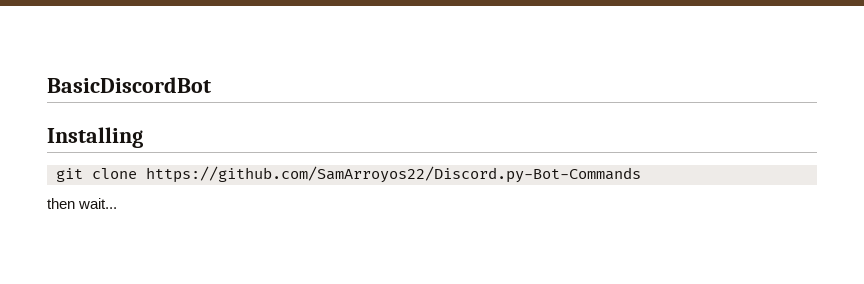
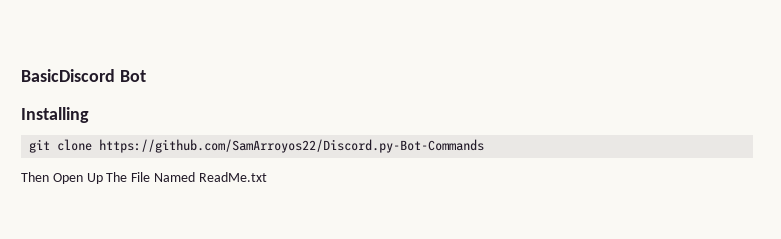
[47,77,211,93] BasicDiscordBot -> [21,69,146,82] BasicDiscord Bot
[47,198,118,209] then wait... -> [21,172,267,184] Then Open Up The File Named ReadMe.txt

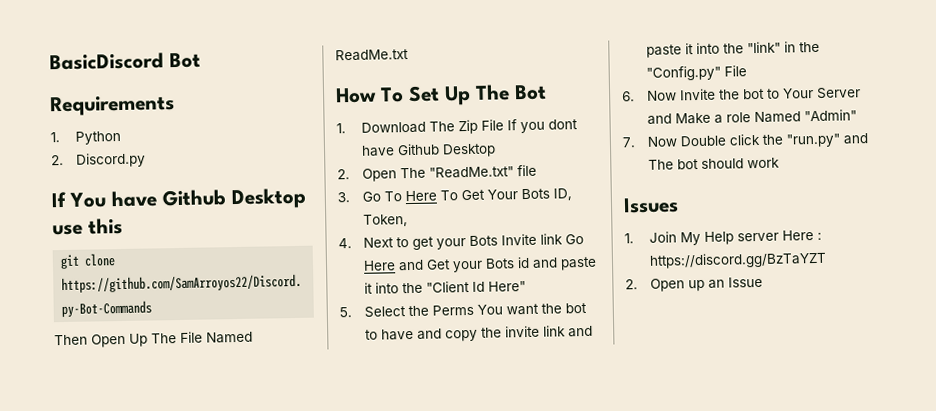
[21,107,89,123] Installing -> [50,95,175,117] [50,130,122,145] [51,152,147,168] [51,187,307,210] [52,217,123,236] Requirements // 1. Python // 2. Discord.py // If You have Github Desktop use this
(267, 177) none -> [335,84,547,106] [336,119,579,135] [361,143,497,158] [337,164,538,182] [337,188,573,203] [363,214,409,227] [338,233,585,250] [363,256,598,273] [364,280,527,294] [339,302,588,318] [365,325,594,342] [646,41,821,58] [646,65,748,81] [622,87,862,102] [647,109,858,125] [622,133,869,148] [648,157,781,170] [623,197,679,214] [624,230,823,246] [649,251,828,269] [625,276,764,292] // How To Set Up The Bot // 1. Download The Zip File If you dont have Github Desktop // 2. Open The "ReadMe.txt" file // 3. Go To Here To Get Your Bots ID, Token, // 4. Next to get your Bots Invite link Go Here and Get your Bots id and paste it into the "Client Id Here" // 5. Select the Perms You want the bot to have and copy the invite link and paste it into the "link" in the "Config.py" File // 6. Now Invite the bot to Your Server and Make a role Named "Admin" // 7. Now Double click the "run.py" and The bot should work // Issues // 1. Join My Help server Here : https://discord.gg/BzTaYZT // 2. Open up an Issue

